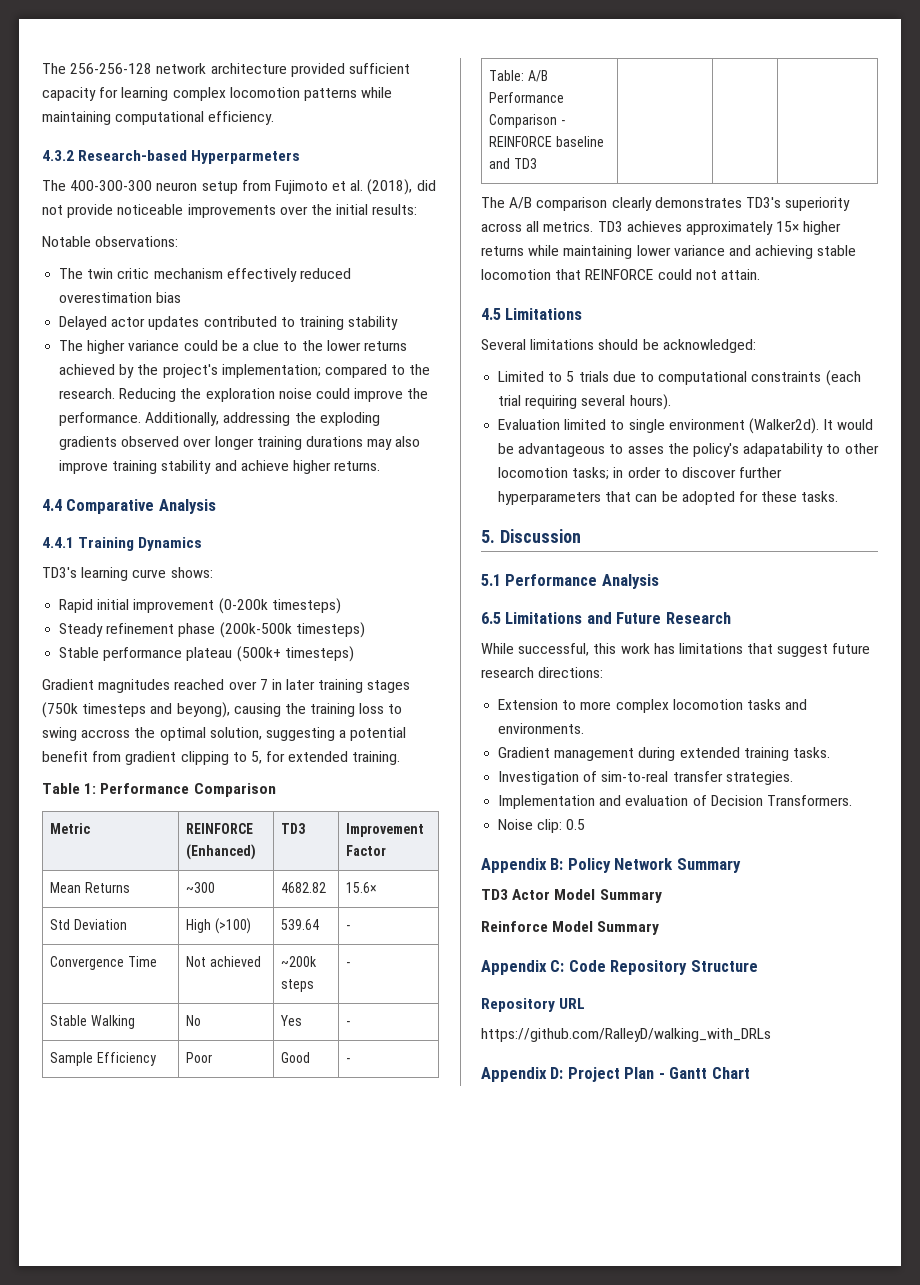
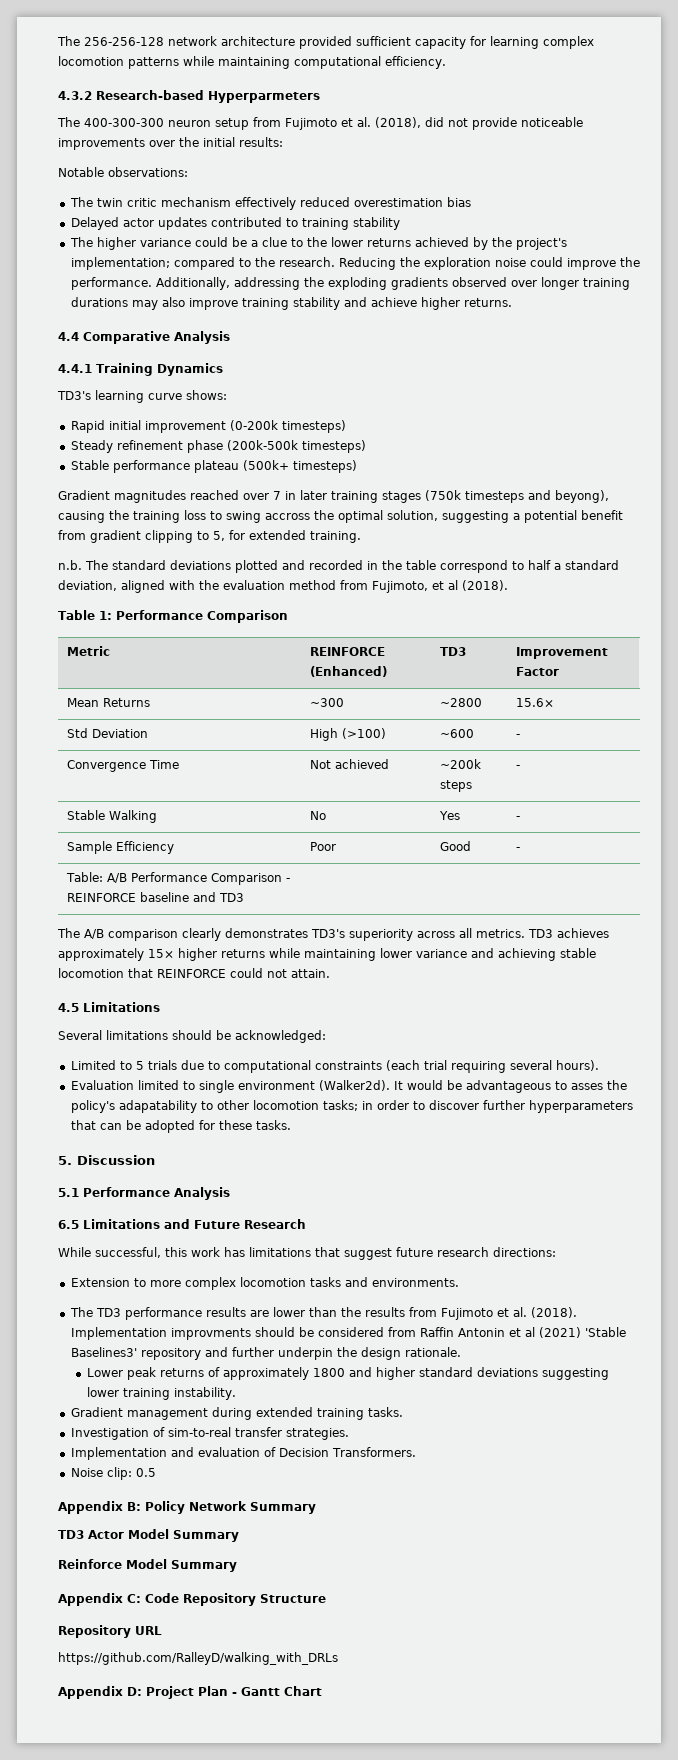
(401, 758) none -> [58,560,619,573] [58,580,508,593] // n.b. The standard deviations plotted and recorded in the table correspond to half a standard deviation, aligned with the evaluation method from Fujimoto, et al (2018).
[281,882,327,893] 4682.82 -> [439,698,482,707] ~2800
[281,919,320,930] 539.64 -> [439,729,474,738] ~600
(585, 728) none -> [69,1307,577,1320] [70,1327,626,1340] [70,1347,461,1360] [86,1367,609,1380] [86,1387,236,1400] // The TD3 performance results are lower than the results from Fujimoto et al. (2018). Implementation improvments should be considered from Raffin Antonin et al (2021) 'Stable Baselines3' repository and further underpin the design rationale. // Lower peak returns of approximately 1800 and higher standard deviations suggesting lower training instability.

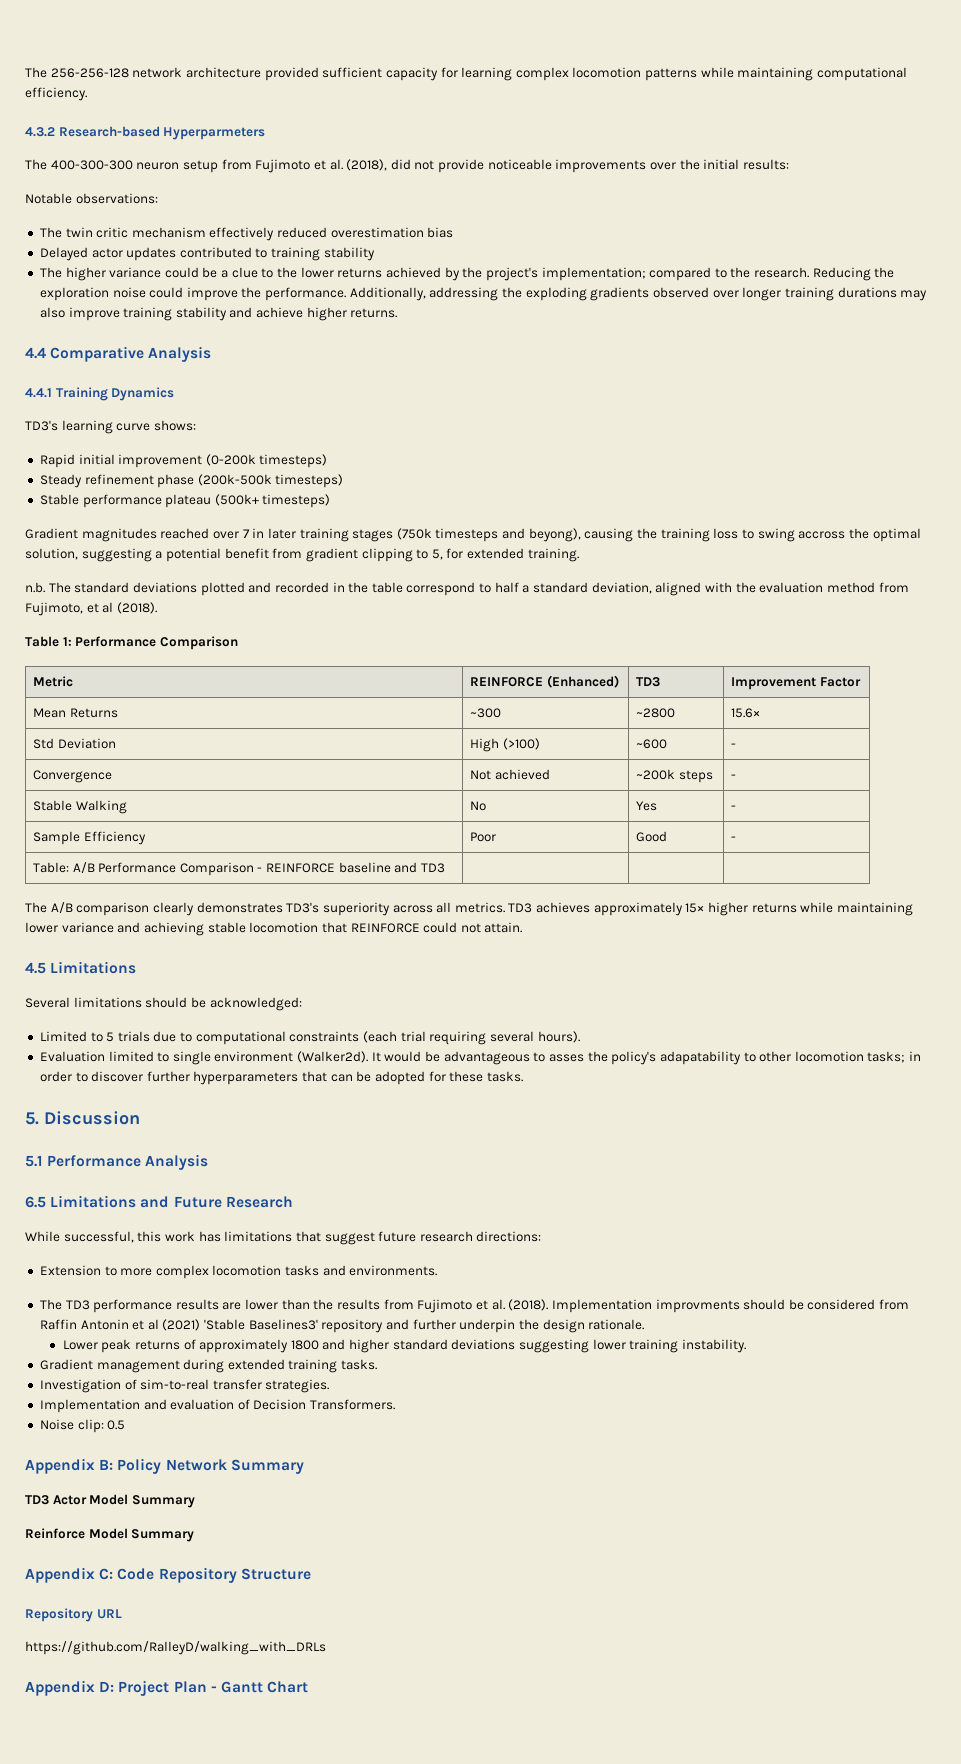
[148,760,179,769] Time -> (112, 776) none

